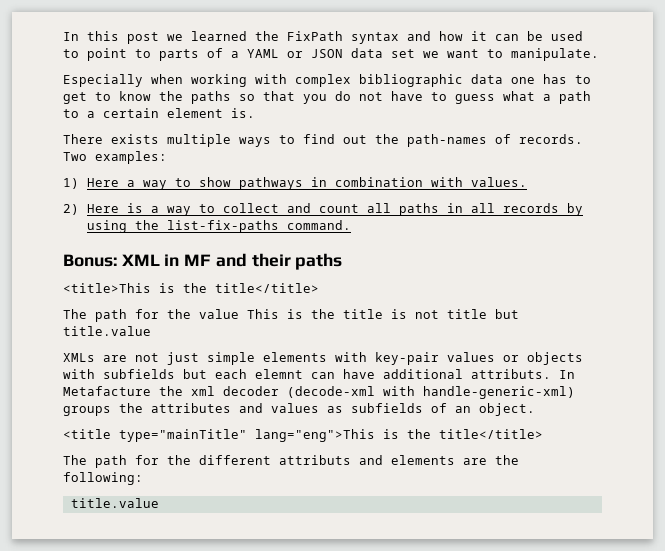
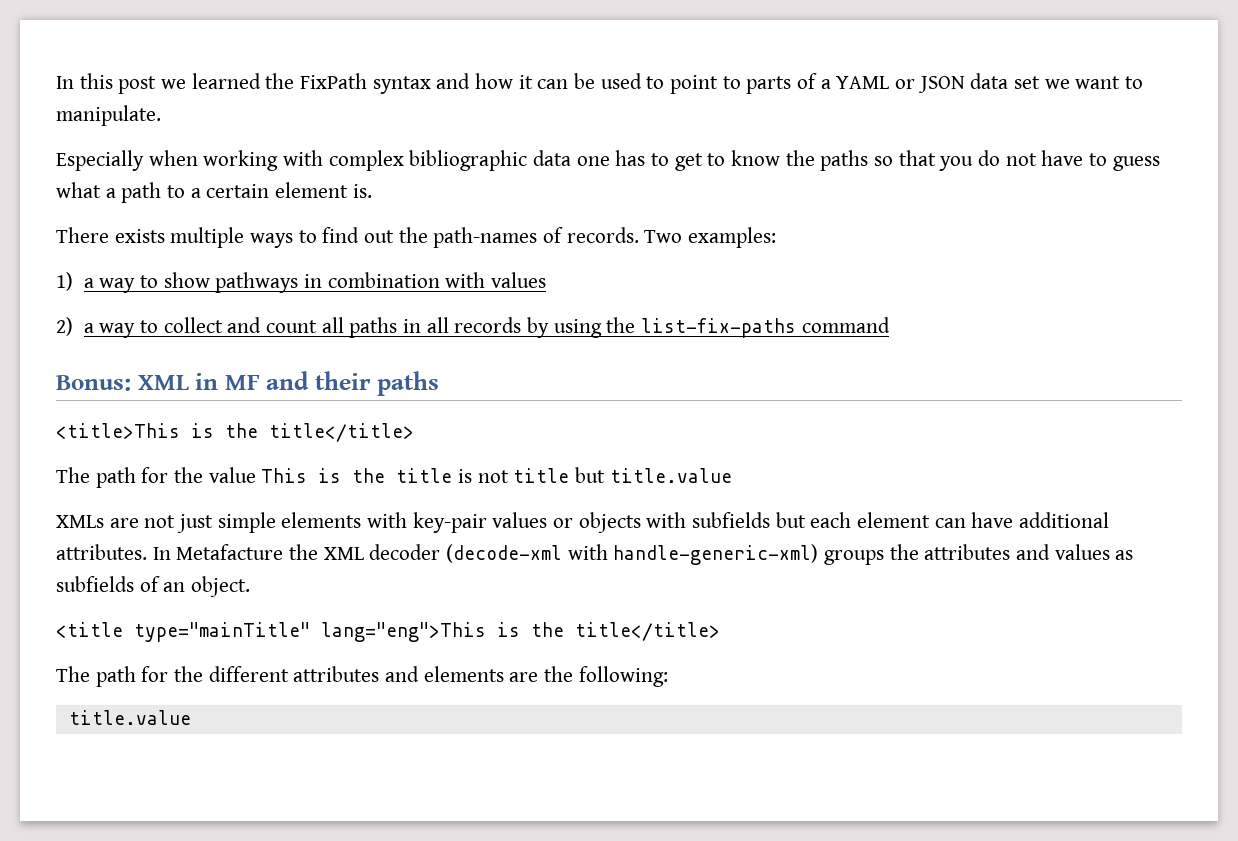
[87,178,120,187] Here -> (73, 281) none
[471,177,528,187] values. -> [490,272,546,288] values
[87,203,144,213] Here is -> (73, 326) none
[287,220,352,230] command. -> [801,317,890,333] command
[255,369,303,379] elemnt -> [857,512,931,528] element
[471,369,551,379] attributs. -> [56,544,147,560] attributes.
[191,386,215,396] xml -> [323,547,364,560] XML
[279,455,351,465] attributs -> [293,666,380,682] attributes

